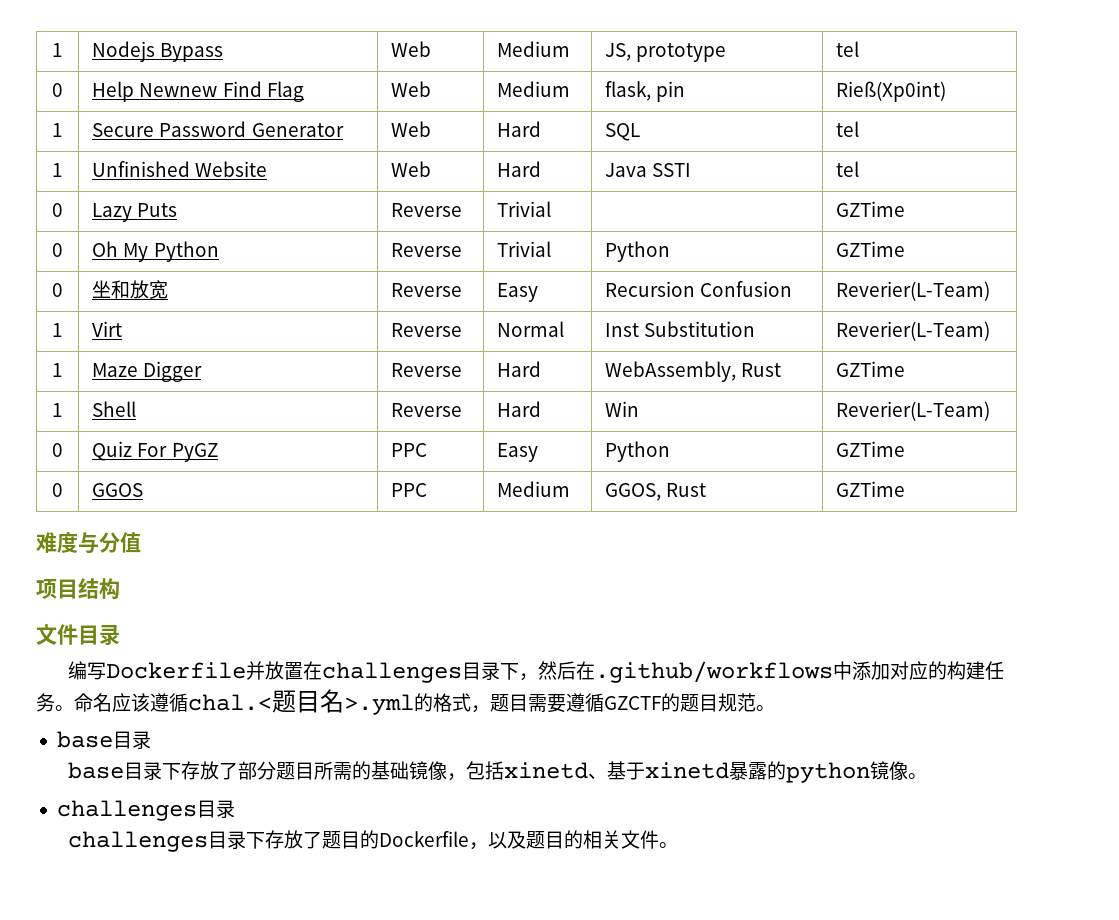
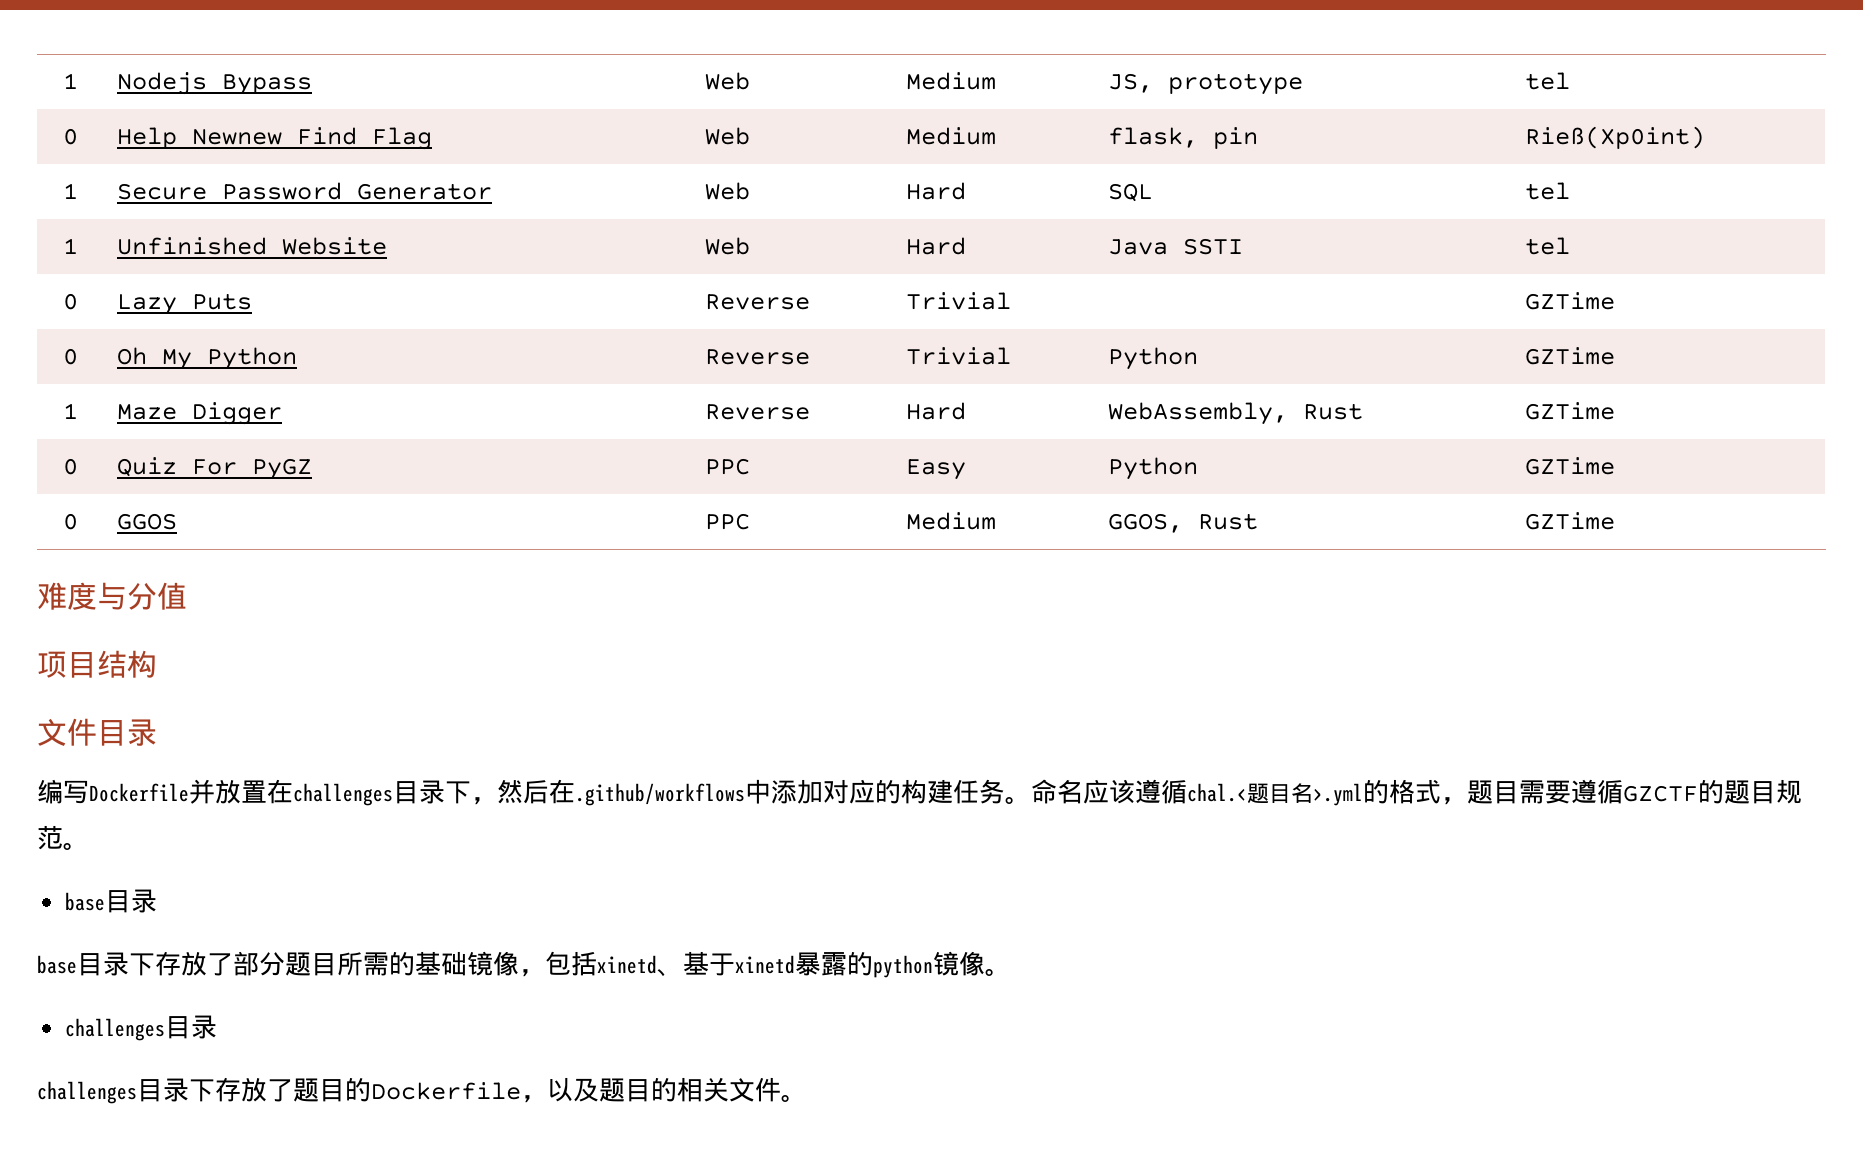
[52,283,63,297] [92,280,169,299] [391,283,463,297] [497,283,539,302] [605,281,793,297] [836,281,991,301] [52,323,63,337] [92,321,123,337] [391,323,463,337] [497,321,565,337] [605,321,756,337] [836,321,991,341] // 0 | 坐和放宽 | Reverse | Easy | Recursion Confusion | Reverier(L-Team) // 1 | Virt | Reverse | Normal | Inst Substitution | Reverier(L-Team) -> (1616, 356) none
[52,403,63,417] [92,401,137,417] [391,403,463,417] [497,401,542,417] [605,401,640,417] [836,401,991,421] // 1 | Shell | Reverse | Hard | Win | Reverier(L-Team) -> (1616, 411) none

